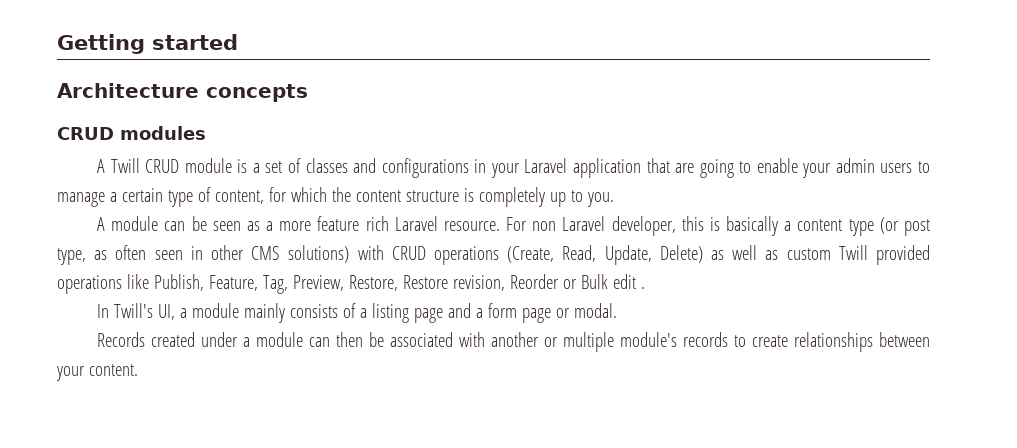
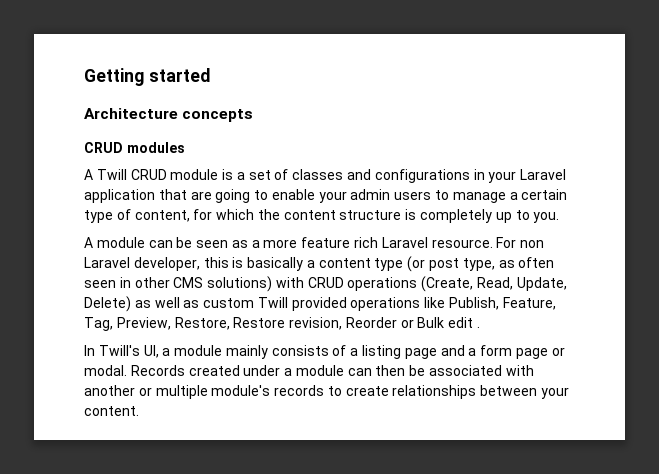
(618, 310) // -> (127, 370) none

